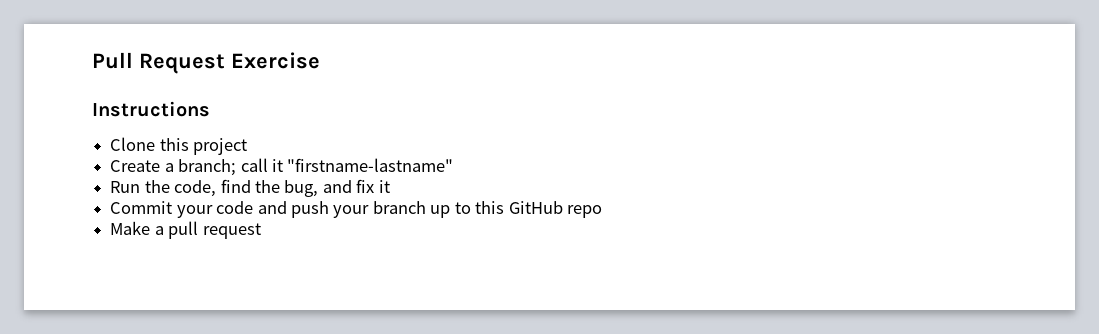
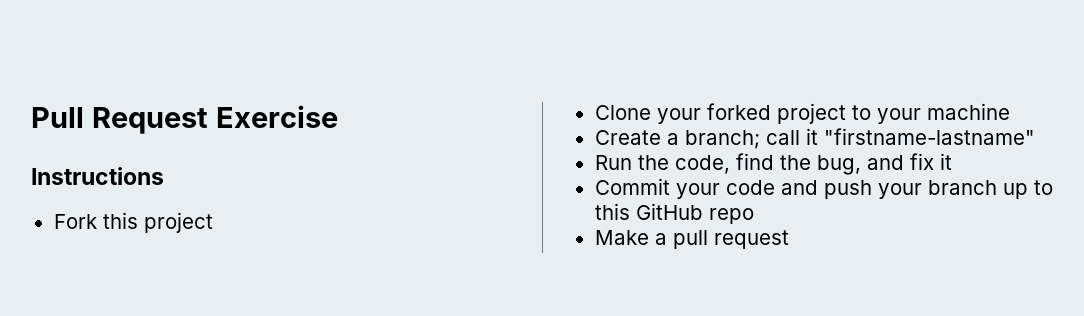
[110,137,156,151] Clone -> [53,214,97,229] Fork
(248, 146) none -> [594,103,1010,124] // Clone your forked project to your machine

